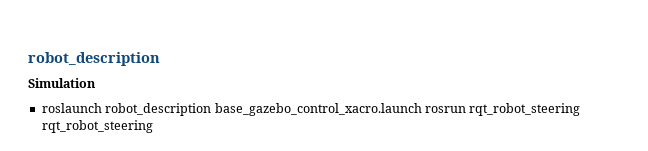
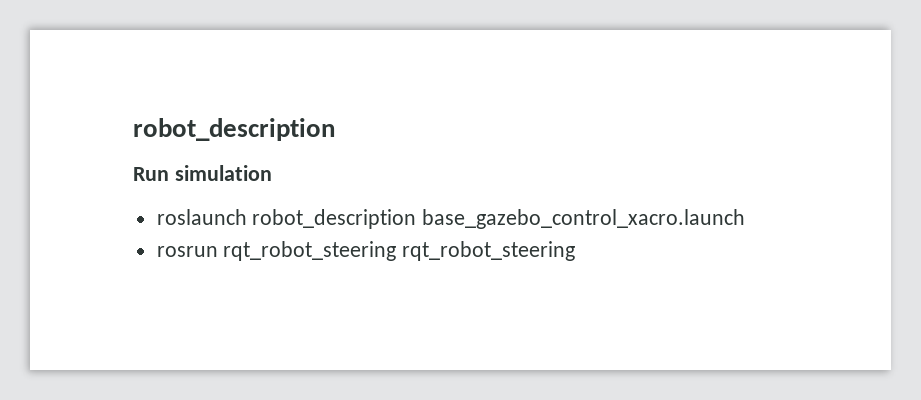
[28,78,96,88] Simulation -> [133,165,272,181] Run simulation
(422, 109) none -> (746, 219) //

